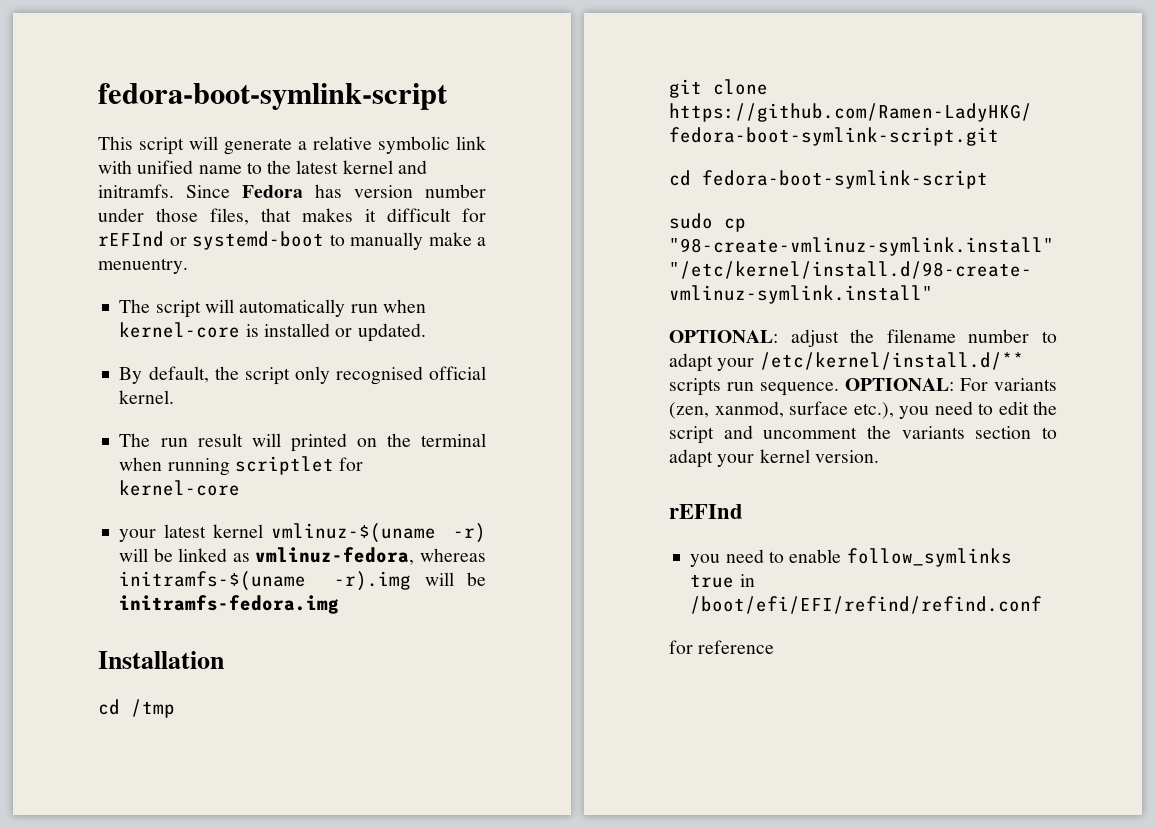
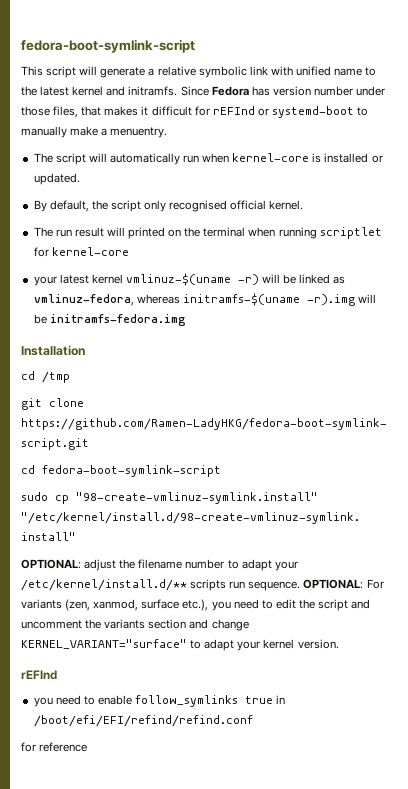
(1032, 432) none -> [189,619,249,631] [21,639,187,649] and change KERNEL_VARIANT="surface"

